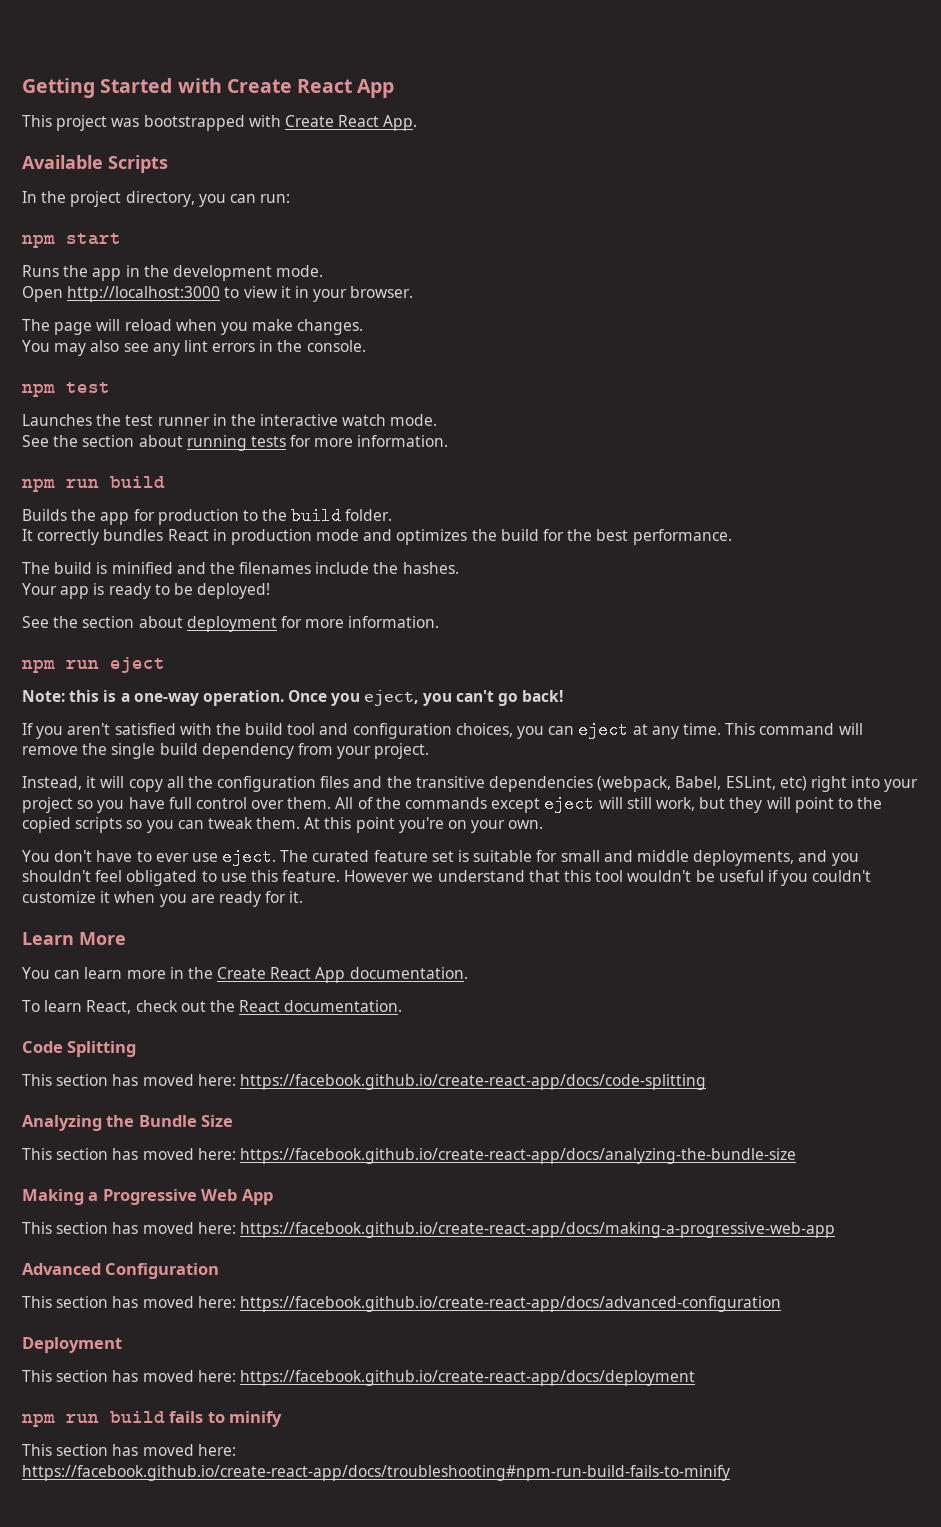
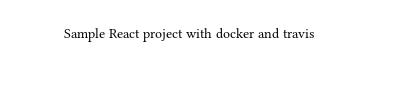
[22,78,395,98] [22,115,418,131] [22,155,168,173] [22,191,291,207] [22,233,121,248] [22,265,324,281] [22,286,414,302] [22,319,364,335] [22,340,366,356] [22,382,110,397] [22,414,438,426] [22,435,449,451] [22,476,165,492] [22,507,393,525] [22,529,732,545] [22,562,459,574] [22,583,271,599] [22,616,440,632] [22,657,165,673] [22,690,564,706] [22,721,863,739] [22,743,430,759] [22,776,919,792] [22,795,883,813] [22,817,544,833] [22,848,859,866] [22,870,872,886] [22,891,304,907] [22,932,126,945] [22,967,468,983] [22,1000,403,1014] [22,1041,137,1057] [22,1074,706,1090] [22,1115,234,1131] [22,1148,796,1164] [22,1189,273,1205] [22,1222,835,1238] [22,1263,220,1279] [22,1296,781,1312] [22,1337,122,1353] [22,1370,695,1386] [22,1411,283,1427] [22,1444,236,1456] [22,1465,730,1481] Getting Started with Create React App // This project was bootstrapped with Create React App. // Available Scripts // In the project directory, you can run: // npm start // Runs the app in the development mode. // Open http://localhost:3000 to view it in your browser. // The page will reload when you make changes. // You may also see any lint errors in the console. // npm test // Launches the test runner in the interactive watch mode. // See the section about running tests for more information. // npm run build // Builds the app for production to the build folder. // It correctly bundles React in production mode and optimizes the build for the best performance. // The build is minified and the filenames include the hashes. // Your app is ready to be deployed! // See the section about deployment for more information. // npm run eject // Note: this is a one-way operation. Once you eject, you can't go back! // If you aren't satisfied with the build tool and configuration choices, you can eject at any time. This command will remove the single build dependency from your project. // Instead, it will copy all the configuration files and the transitive dependencies (webpack, Babel, ESLint, etc) right into your project so you have full control over them. All of the commands except eject will still work, but they will point to the copied scripts so you can tweak them. At this point you're on your own. // You don't have to ever use eject. The curated feature set is suitable for small and middle deployments, and you shouldn't feel obligated to use this feature. However we understand that this tool wouldn't be useful if you couldn't customize it when you are ready for it. // Learn More // You can learn more in the Create React App documentation. // To learn React, check out the React documentation. // Code Splitting // This section has moved here: https://facebook.github.io/create-react-app/docs/code-splitting // Analyzing the Bundle Size // This section has moved here: https://facebook.github.io/create-react-app/docs/analyzing-the-bundle-size // Making a Progressive Web App // This section has moved here: https://facebook.github.io/create-react-app/docs/making-a-progressive-web-app // Advanced Configuration // This section has moved here: https://facebook.github.io/create-react-app/docs/advanced-configuration // Deployment // This section has moved here: https://facebook.github.io/create-react-app/docs/deployment // npm run build fails to minify // This section has moved here: https://facebook.github.io/create-react-app/docs/troubleshooting#npm-run-build-fails-to-minify -> [64,28,314,42] Sample React project with docker and travis

